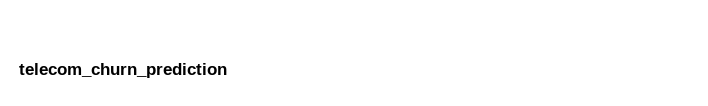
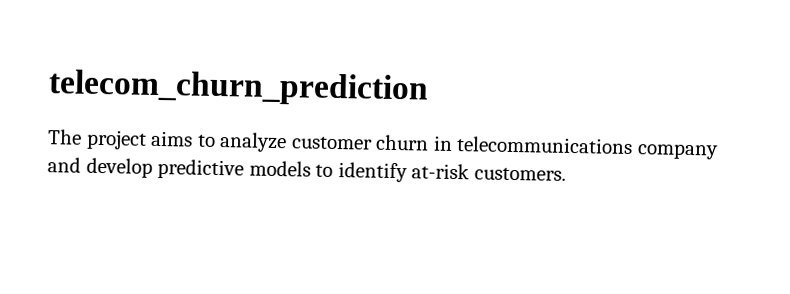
(227, 70) none -> [47,129,719,160] [47,157,566,183] // The project aims to analyze customer churn in telecommunications company and develop predictive models to identify at-risk customers.

